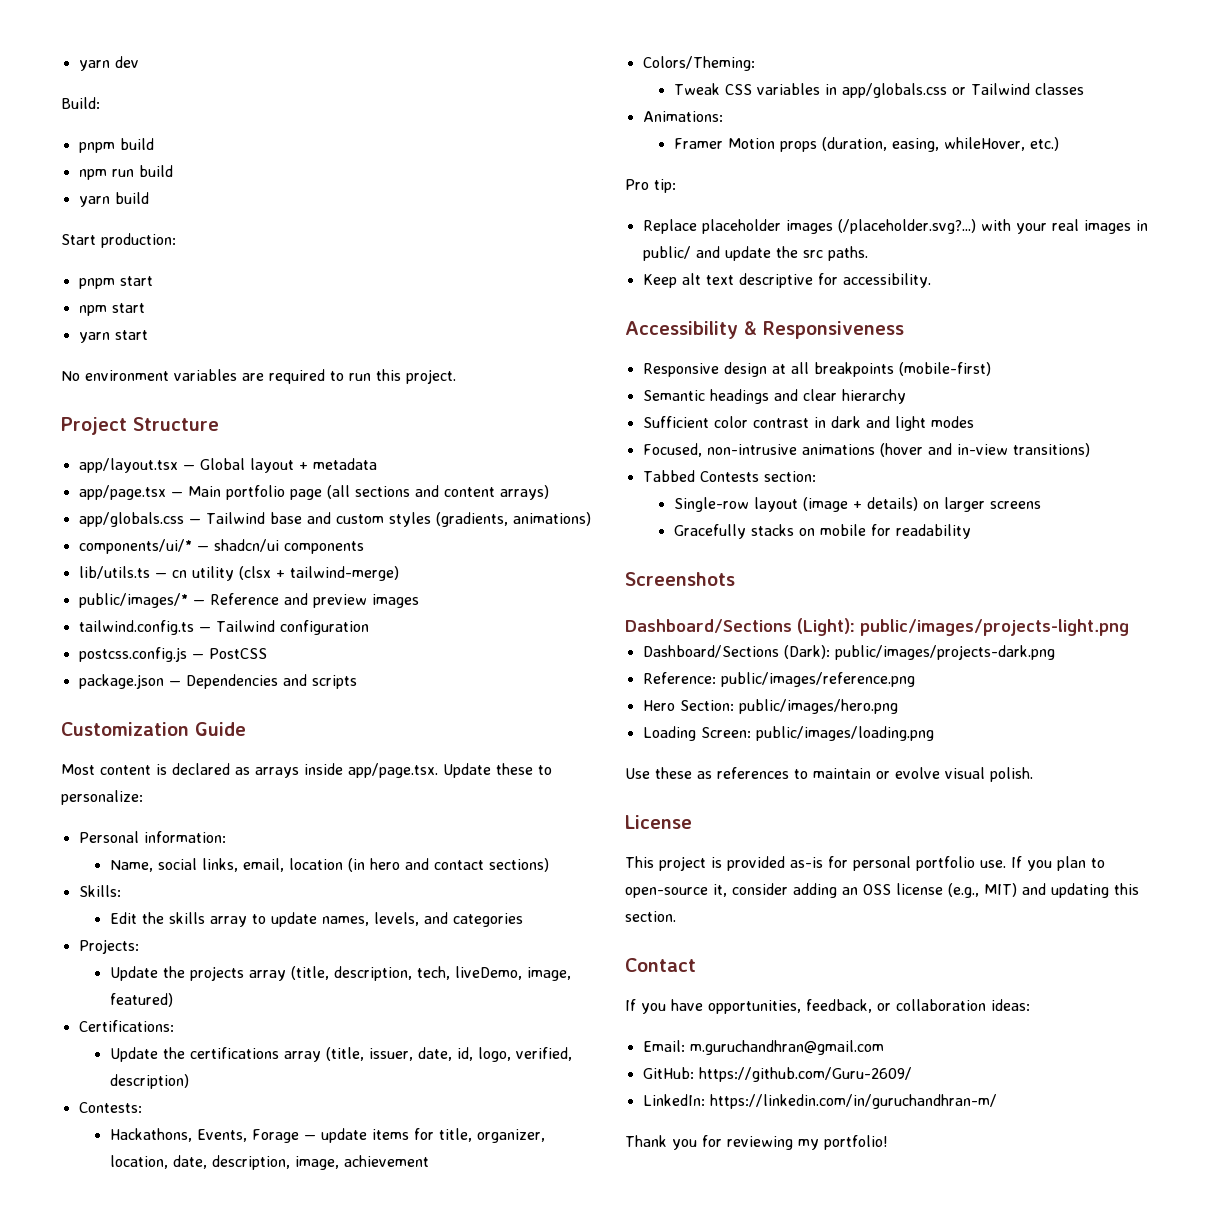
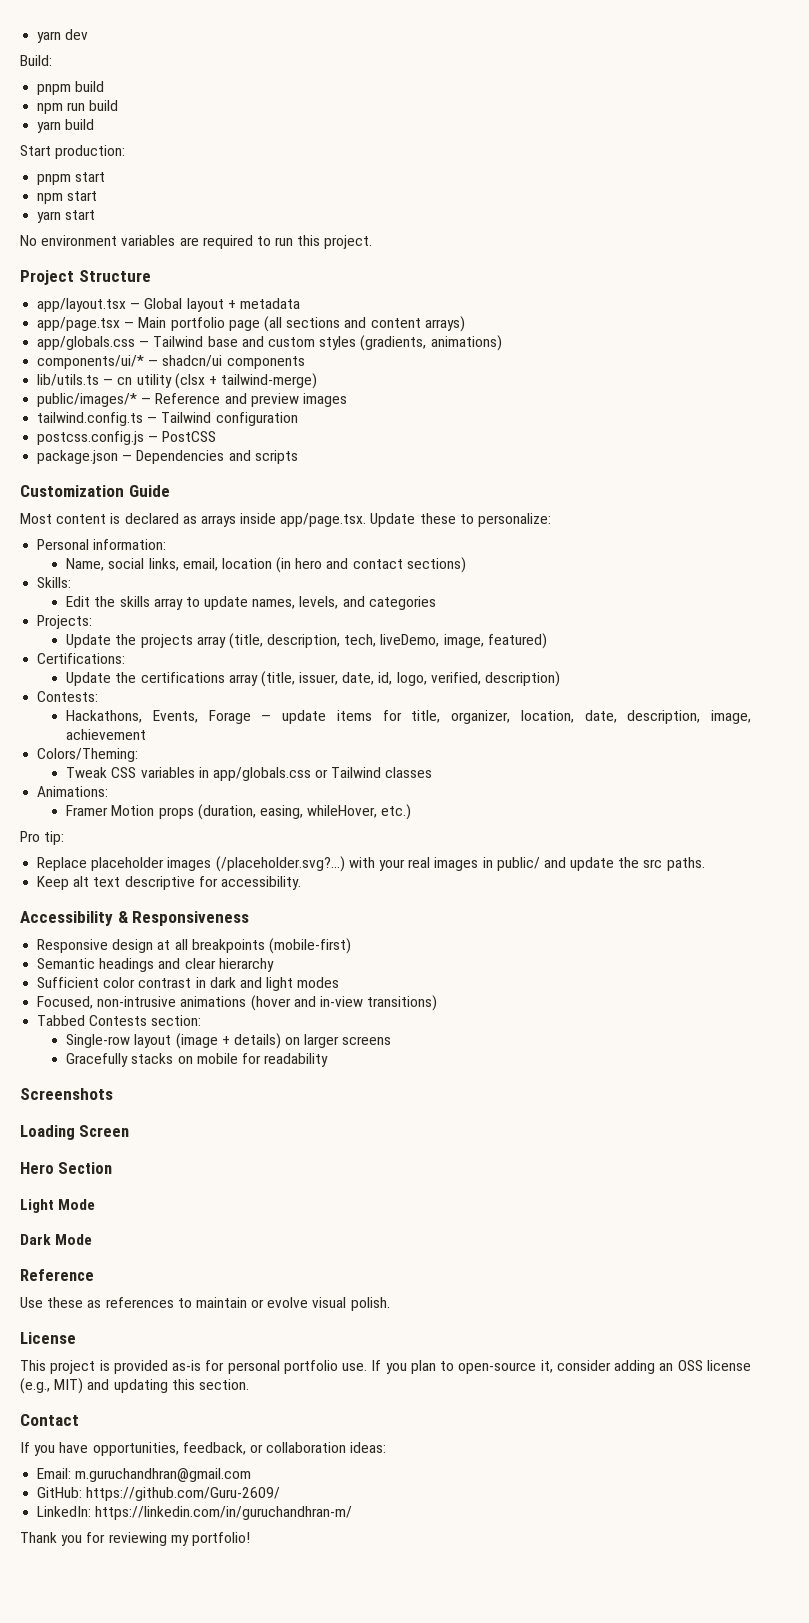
[625,618,1129,636] [642,645,1055,660] [642,672,915,687] [642,699,898,714] [642,726,934,741] Dashboard/Sections (Light): public/images/projects-light.png // Dashboard/Sections (Dark): public/images/projects-dark.png // Reference: public/images/reference.png // Hero Section: public/images/hero.png // Loading Screen: public/images/loading.png -> [20,1125,130,1140] [20,1162,113,1174] [20,1199,96,1213] [20,1234,93,1245] [20,1269,94,1281] Loading Screen // Hero Section // Light Mode // Dark Mode // Reference

